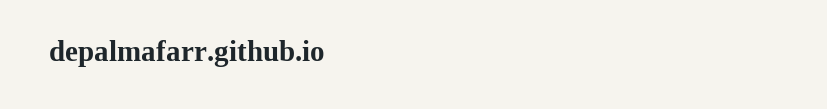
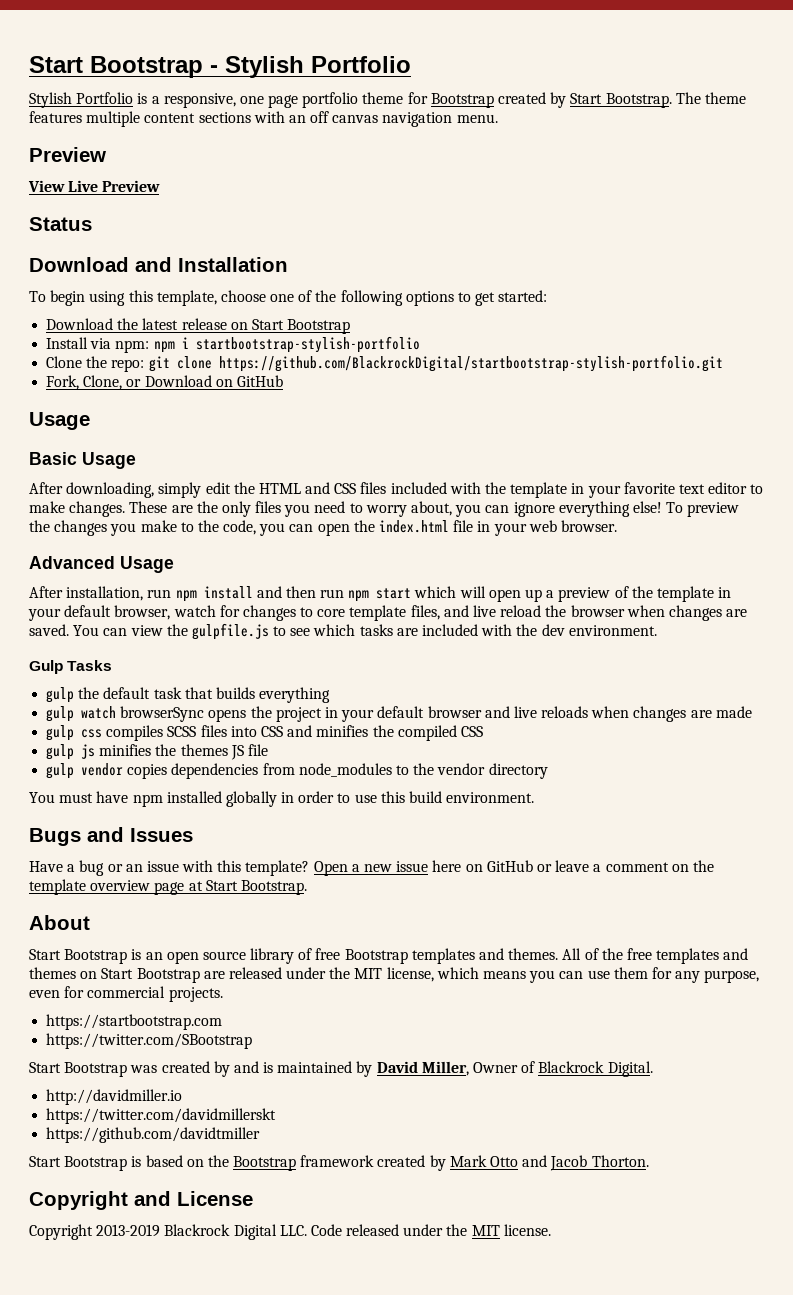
[49,40,325,67] depalmafarr.github.io -> [29,56,411,78] [29,92,746,108] [29,111,498,127] [29,147,106,162] [28,180,161,192] [29,217,92,231] [29,257,288,272] [29,290,548,306] [46,318,351,334] [46,336,420,353] [46,355,723,372] [46,375,283,390] [29,412,90,430] [29,452,136,469] [29,482,764,498] [29,501,740,517] [29,520,617,536] [29,556,174,573] [29,586,732,602] [28,605,748,621] [29,623,657,640] [29,660,113,674] [46,687,331,703] [46,706,752,722] [46,725,483,741] [46,744,268,760] [46,763,548,779] [29,791,535,807] [29,827,193,846] [29,860,714,876] [29,879,307,895] [29,915,90,930] [29,948,749,964] [29,967,760,983] [29,986,223,1002] [46,1014,223,1030] [46,1033,253,1049] [29,1061,653,1077] [46,1089,183,1105] [46,1108,277,1124] [46,1127,261,1143] [29,1155,649,1171] [29,1191,253,1210] [29,1224,551,1240] Start Bootstrap - Stylish Portfolio // Stylish Portfolio is a responsive, one page portfolio theme for Bootstrap created by Start Bootstrap. The theme features multiple content sections with an off canvas navigation menu. // Preview // View Live Preview // Status // Download and Installation // To begin using this template, choose one of the following options to get started: // Download the latest release on Start Bootstrap // Install via npm: npm i startbootstrap-stylish-portfolio // Clone the repo: git clone https://github.com/BlackrockDigital/startbootstrap-stylish-portfolio.git // Fork, Clone, or Download on GitHub // Usage // Basic Usage // After downloading, simply edit the HTML and CSS files included with the template in your favorite text editor to make changes. These are the only files you need to worry about, you can ignore everything else! To preview the changes you make to the code, you can open the index.html file in your web browser. // Advanced Usage // After installation, run npm install and then run npm start which will open up a preview of the template in your default browser, watch for changes to core template files, and live reload the browser when changes are saved. You can view the gulpfile.js to see which tasks are included with the dev environment. // Gulp Tasks // gulp the default task that builds everything // gulp watch browserSync opens the project in your default browser and live reloads when changes are made // gulp css compiles SCSS files into CSS and minifies the compiled CSS // gulp js minifies the themes JS file // gulp vendor copies dependencies from node_modules to the vendor directory // You must have npm installed globally in order to use this build environment. // Bugs and Issues // Have a bug or an issue with this template? Open a new issue here on GitHub or leave a comment on the template overview page at Start Bootstrap. // About // Start Bootstrap is an open source library of free Bootstrap templates and themes. All of the free templates and themes on Start Bootstrap are released under the MIT license, which means you can use them for any purpose, even for commercial projects. // https://startbootstrap.com // https://twitter.com/SBootstrap // Start Bootstrap was created by and is maintained by David Miller, Owner of Blackrock Digital. // http://davidmiller.io // https://twitter.com/davidmillerskt // https://github.com/davidtmiller // Start Bootstrap is based on the Bootstrap framework created by Mark Otto and Jacob Thorton. // Copyright and License // Copyright 2013-2019 Blackrock Digital LLC. Code released under the MIT license.

